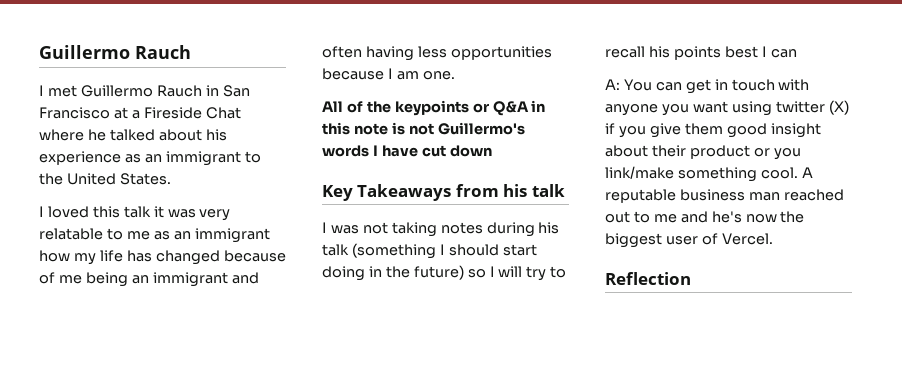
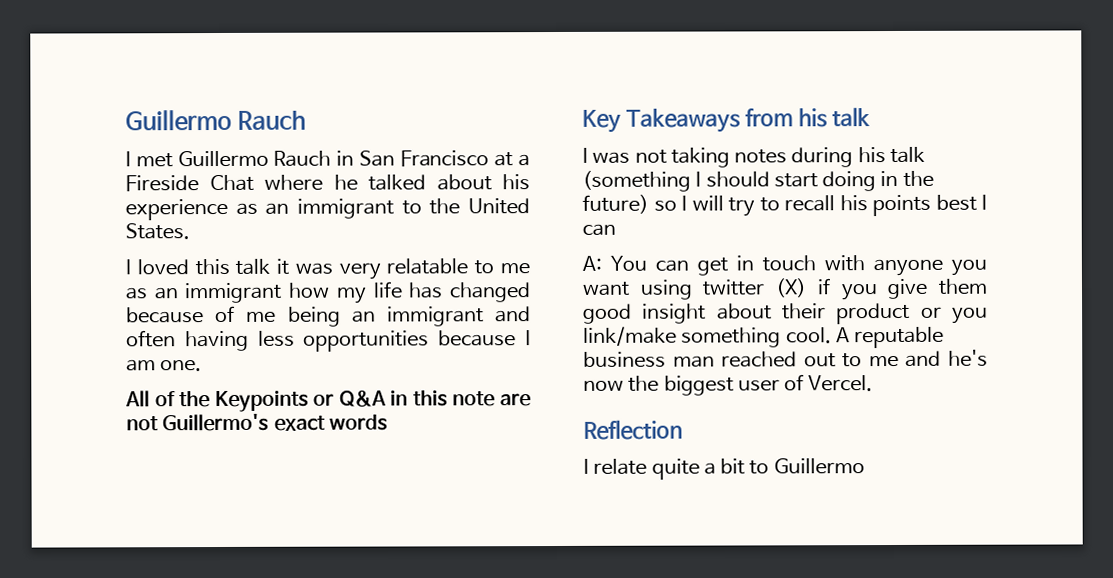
[394,100,469,116] keypoints -> [214,390,309,413] Keypoints
[391,122,405,135] is -> [499,393,531,407] are
(525, 128) none -> [273,415,326,431] exact
[372,145,492,157] I have cut down -> (388, 422) none
(691, 278) none -> [583,458,865,480] // I relate quite a bit to Guillermo

